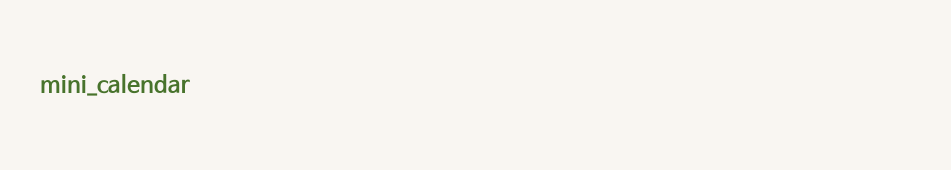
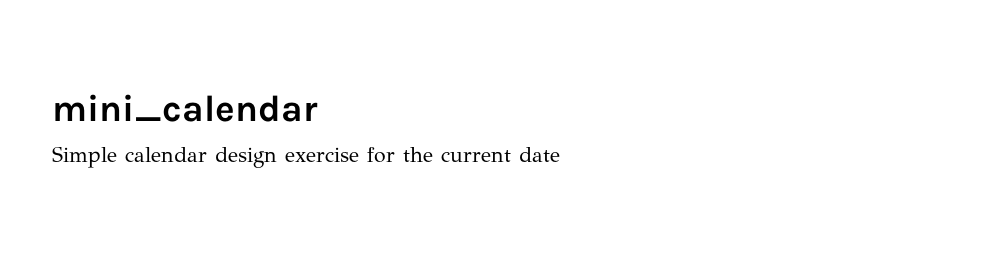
(190, 84) none -> [52,146,560,168] // Simple calendar design exercise for the current date

